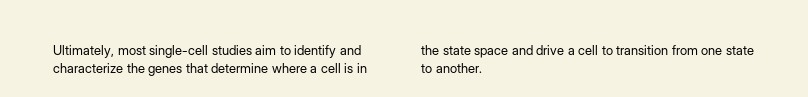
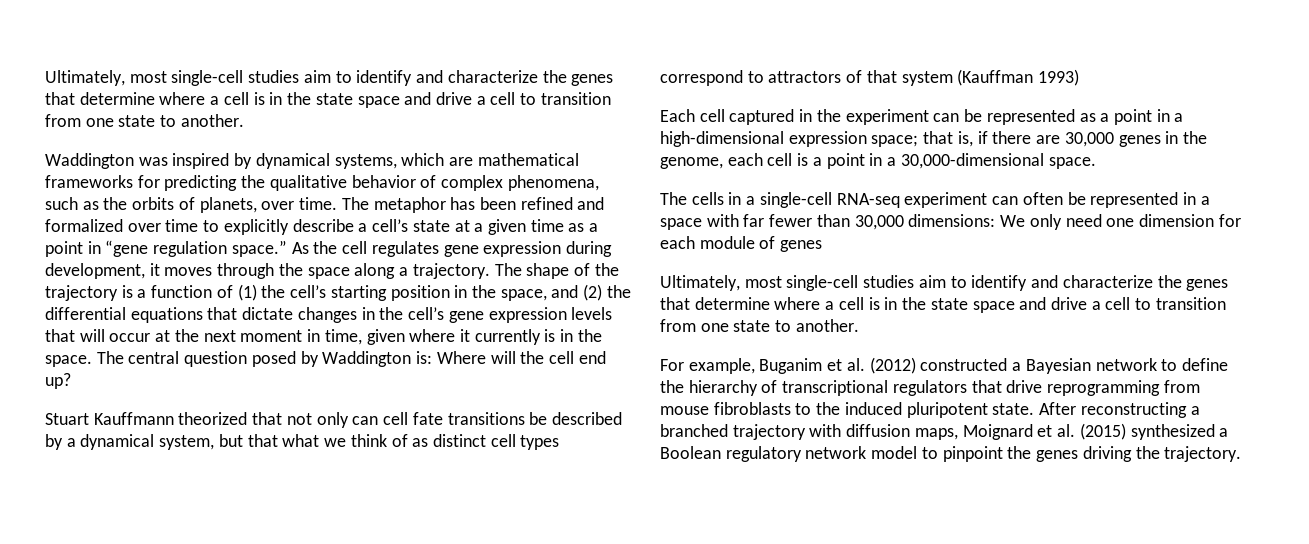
(482, 68) none -> [45,153,579,169] [45,175,599,191] [45,197,605,213] [45,219,599,235] [45,240,612,257] [45,263,619,279] [45,284,631,301] [45,307,613,323] [45,329,602,345] [45,351,606,367] [45,373,71,389] [45,412,622,428] [45,434,560,450] [660,69,1080,86] [660,109,1184,125] [660,131,1207,147] [660,153,1096,169] [660,192,1210,208] [660,214,1241,230] [660,236,823,252] [660,275,1229,291] [660,297,1226,313] [660,319,859,332] [660,357,1228,374] [660,380,1200,396] [660,402,1200,418] [660,423,1229,440] [660,446,1242,462] // Waddington was inspired by dynamical systems, which are mathematical frameworks for predicting the qualitative behavior of complex phenomena, such as the orbits of planets, over time. The metaphor has been refined and formalized over time to explicitly describe a cell’s state at a given time as a point in “gene regulation space.” As the cell regulates gene expression during development, it moves through the space along a trajectory. The shape of the trajectory is a function of (1) the cell’s starting position in the space, and (2) the differential equations that dictate changes in the cell’s gene expression levels that will occur at the next moment in time, given where it currently is in the space. The central question posed by Waddington is: Where will the cell end up? // Stuart Kauffmann theorized that not only can cell fate transitions be described by a dynamical system, but that what we think of as distinct cell types correspond to attractors of that system (Kauffman 1993) // Each cell captured in the experiment can be represented as a point in a high-dimensional expression space; that is, if there are 30,000 genes in the genome, each cell is a point in a 30,000-dimensional space. // The cells in a single-cell RNA-seq experiment can often be represented in a space with far fewer than 30,000 dimensions: We only need one dimension for each module of genes // Ultimately, most single-cell studies aim to identify and characterize the genes that determine where a cell is in the state space and drive a cell to transition from one state to another. // For example, Buganim et al. (2012) constructed a Bayesian network to define the hierarchy of transcriptional regulators that drive reprogramming from mouse fibroblasts to the induced pluripotent state. After reconstructing a branched trajectory with diffusion maps, Moignard et al. (2015) synthesized a Boolean regulatory network model to pinpoint the genes driving the trajectory.

